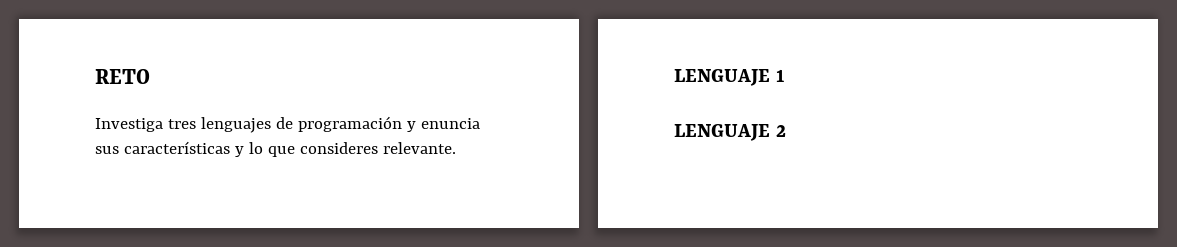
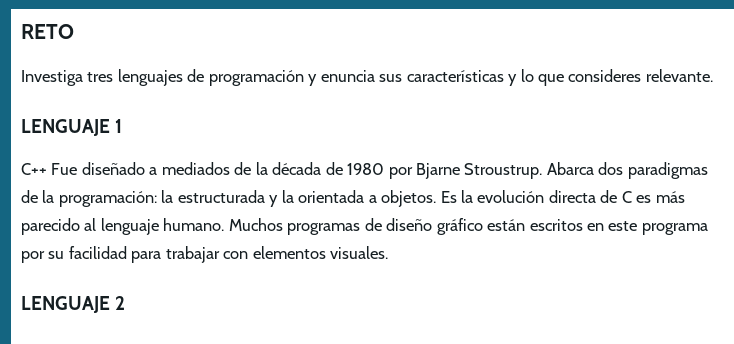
(785, 75) none -> [21,162,708,179] [21,190,685,207] [21,218,708,235] [21,246,389,263] // C++ Fue diseñado a mediados de la década de 1980 por Bjarne Stroustrup. Abarca dos paradigmas de la programación: la estructurada y la orientada a objetos. Es la evolución directa de C es más parecido al lenguaje humano. Muchos programas de diseño gráfico están escritos en este programa por su facilidad para trabajar con elementos visuales.

